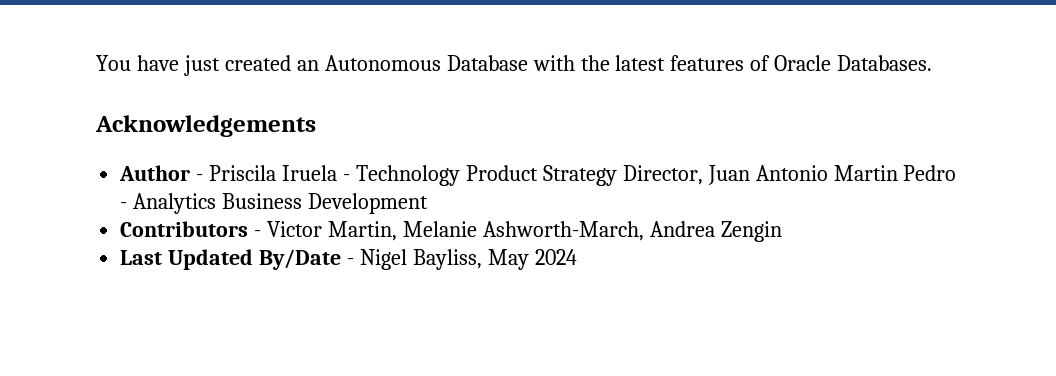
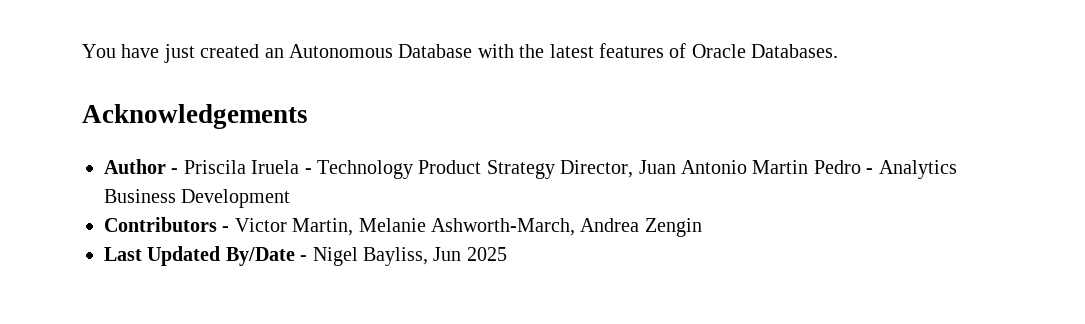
[487,249,577,270] May 2024 -> [433,247,507,261] Jun 2025

